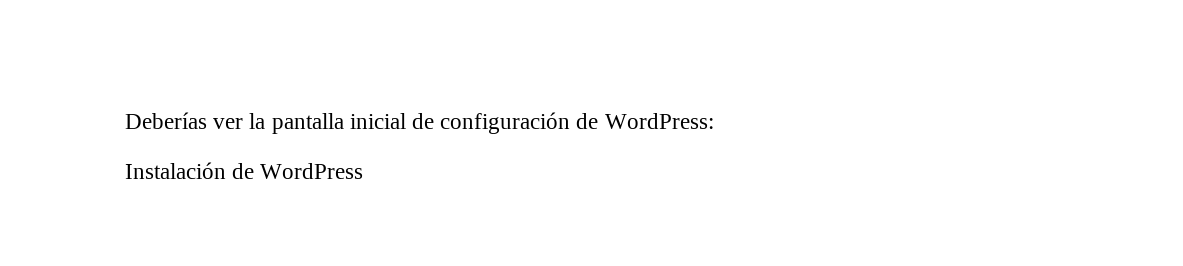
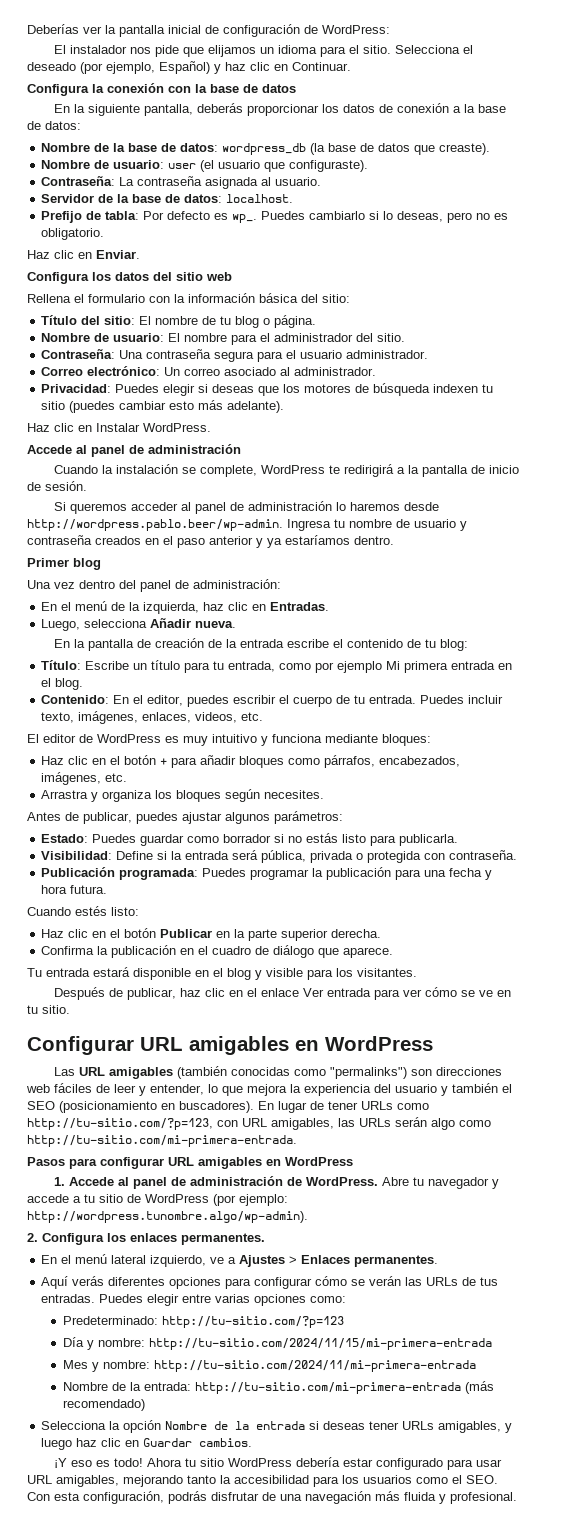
[125,162,364,179] Instalación de WordPress -> [53,45,473,57] [27,61,351,74] [27,83,296,96] [53,103,506,116] [27,121,81,130] [41,143,491,155] [41,160,369,172] [41,176,322,189] [41,194,294,203] [41,211,509,223] [41,228,105,240] [27,250,140,259] [27,272,232,284] [27,293,350,303] [41,315,317,328] [41,333,406,345] [41,349,429,362] [41,366,377,376] [41,383,494,396] [41,400,285,413] [27,423,211,432] [27,444,241,457] [53,464,519,477] [27,481,87,491] [53,501,439,514] [27,519,467,531] [27,535,394,548] [27,558,101,570] [27,579,281,592] [41,601,330,614] [41,618,237,631] [53,638,468,651] [41,660,513,673] [41,678,84,690] [41,695,504,707] [41,711,264,724] [27,734,431,746] [41,755,461,768] [41,772,128,785] [41,789,325,802] [27,811,343,824] [41,833,459,846] [41,850,518,863] [41,867,493,880] [41,885,108,894] [27,906,139,916] [41,928,382,941] [41,945,394,958] [27,967,417,980] [53,987,511,1000] [27,1005,70,1014] [27,1036,433,1055] [53,1066,502,1079] [26,1083,512,1096] [27,1101,429,1113] [27,1117,491,1130] [27,1135,297,1147] [27,1157,353,1169] [53,1176,499,1189] [27,1194,288,1206] [27,1211,308,1223] [27,1233,265,1245] [41,1254,439,1267] [41,1276,499,1289] [41,1294,347,1306] [62,1316,344,1328] [62,1337,492,1350] [62,1360,476,1372] [62,1381,494,1394] [62,1399,145,1411] [41,1420,513,1433] [41,1438,253,1450] [53,1457,502,1470] [27,1475,498,1487] [27,1491,517,1504] El instalador nos pide que elijamos un idioma para el sitio. Selecciona el deseado (por ejemplo, Español) y haz clic en Continuar. // Configura la conexión con la base de datos // En la siguiente pantalla, deberás proporcionar los datos de conexión a la base de datos: // Nombre de la base de datos: wordpress_db (la base de datos que creaste). // Nombre de usuario: user (el usuario que configuraste). // Contraseña: La contraseña asignada al usuario. // Servidor de la base de datos: localhost. // Prefijo de tabla: Por defecto es wp_. Puedes cambiarlo si lo deseas, pero no es obligatorio. // Haz clic en Enviar. // Configura los datos del sitio web // Rellena el formulario con la información básica del sitio: // Título del sitio: El nombre de tu blog o página. // Nombre de usuario: El nombre para el administrador del sitio. // Contraseña: Una contraseña segura para el usuario administrador. // Correo electrónico: Un correo asociado al administrador. // Privacidad: Puedes elegir si deseas que los motores de búsqueda indexen tu sitio (puedes cambiar esto más adelante). // Haz clic en Instalar WordPress. // Accede al panel de administración // Cuando la instalación se complete, WordPress te redirigirá a la pantalla de inicio de sesión. // Si queremos acceder al panel de administración lo haremos desde http://wordpress.pablo.beer/wp-admin. Ingresa tu nombre de usuario y contraseña creados en el paso anterior y ya estaríamos dentro. // Primer blog // Una vez dentro del panel de administración: // En el menú de la izquierda, haz clic en Entradas. // Luego, selecciona Añadir nueva. // En la pantalla de creación de la entrada escribe el contenido de tu blog: // Título: Escribe un título para tu entrada, como por ejemplo Mi primera entrada en el blog. // Contenido: En el editor, puedes escribir el cuerpo de tu entrada. Puedes incluir texto, imágenes, enlaces, videos, etc. // El editor de WordPress es muy intuitivo y funciona mediante bloques: // Haz clic en el botón + para añadir bloques como párrafos, encabezados, imágenes, etc. // Arrastra y organiza los bloques según necesites. // Antes de publicar, puedes ajustar algunos parámetros: // Estado: Puedes guardar como borrador si no estás listo para publicarla. // Visibilidad: Define si la entrada será pública, privada o protegida con contraseña. // Publicación programada: Puedes programar la publicación para una fecha y hora futura. // Cuando estés listo: // Haz clic en el botón Publicar en la parte superior derecha. // Confirma la publicación en el cuadro de diálogo que aparece. // Tu entrada estará disponible en el blog y visible para los visitantes. // Después de publicar, haz clic en el enlace Ver entrada para ver cómo se ve en tu sitio. // Configurar URL amigables en WordPress // Las URL amigables (también conocidas como "permalinks") son direcciones web fáciles de leer y entender, lo que mejora la experiencia del usuario y también el SEO (posicionamiento en buscadores). En lugar de tener URLs como http://tu-sitio.com/?p=123, con URL amigables, las URLs serán algo como http://tu-sitio.com/mi-primera-entrada. // Pasos para configurar URL amigables en WordPress // 1. Accede al panel de administración de WordPress. Abre tu navegador y accede a tu sitio de WordPress (por ejemplo: http://wordpress.tunombre.algo/wp-admin). // 2. Configura los enlaces permanentes. // En el menú lateral izquierdo, ve a Ajustes > Enlaces permanentes. // Aquí verás diferentes opciones para configurar cómo se verán las URLs de tus entradas. Puedes elegir entre varias opciones como: // Predeterminado: http://tu-sitio.com/?p=123 // Día y nombre: http://tu-sitio.com/2024/11/15/mi-primera-entrada // Mes y nombre: http://tu-sitio.com/2024/11/mi-primera-entrada // Nombre de la entrada: http://tu-sitio.com/mi-primera-entrada (más recomendado) // Selecciona la opción Nombre de la entrada si deseas tener URLs amigables, y luego haz clic en Guardar cambios. // ¡Y eso es todo! Ahora tu sitio WordPress debería estar configurado para usar URL amigables, mejorando tanto la accesibilidad para los usuarios como el SEO. Con esta configuración, podrás disfrutar de una navegación más fluida y profesional.

